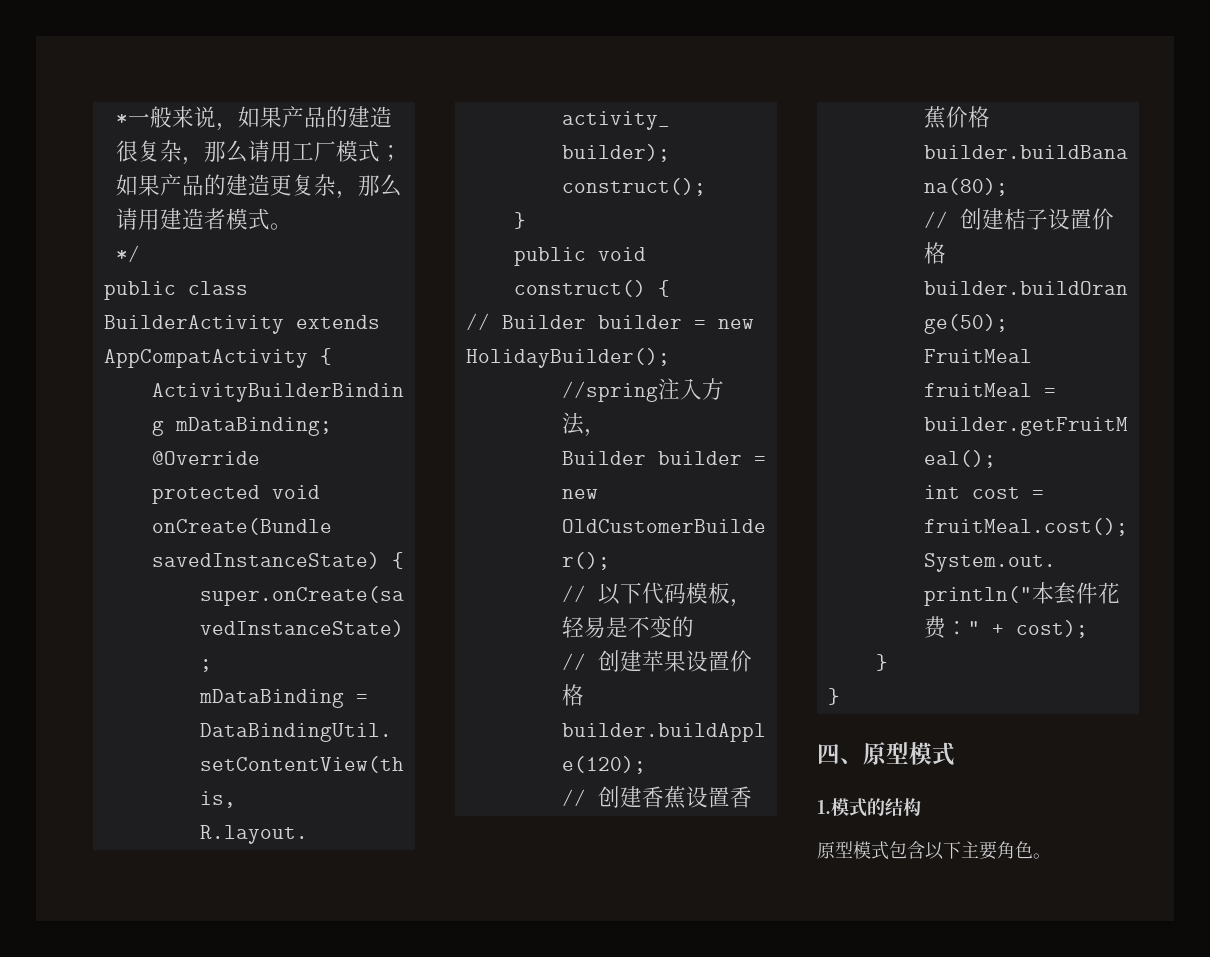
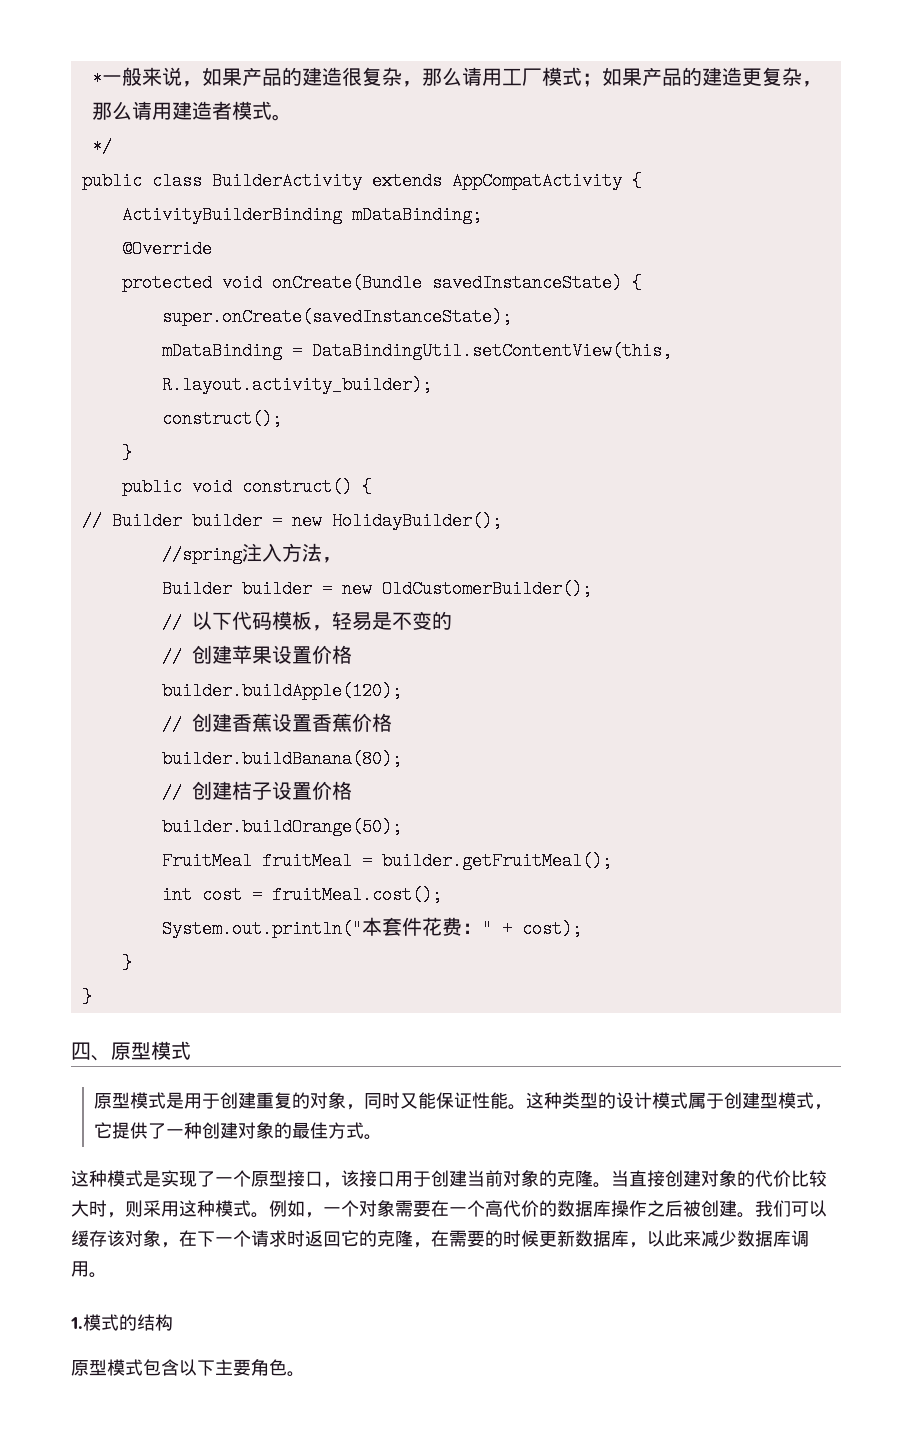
(955, 754) none -> [94,1092,833,1110] [94,1122,383,1140] [71,1170,827,1188] [71,1200,827,1218] [71,1230,809,1248] [71,1261,107,1278] // 原型模式是用于创建重复的对象，同时又能保证性能。这种类型的设计模式属于创建型模式，它提供了一种创建对象的最佳方式。 // 这种模式是实现了一个原型接口，该接口用于创建当前对象的克隆。当直接创建对象的代价比较大时，则采用这种模式。例如，一个对象需要在一个高代价的数据库操作之后被创建。我们可以缓存该对象，在下一个请求时返回它的克隆，在需要的时候更新数据库，以此来减少数据库调用。

